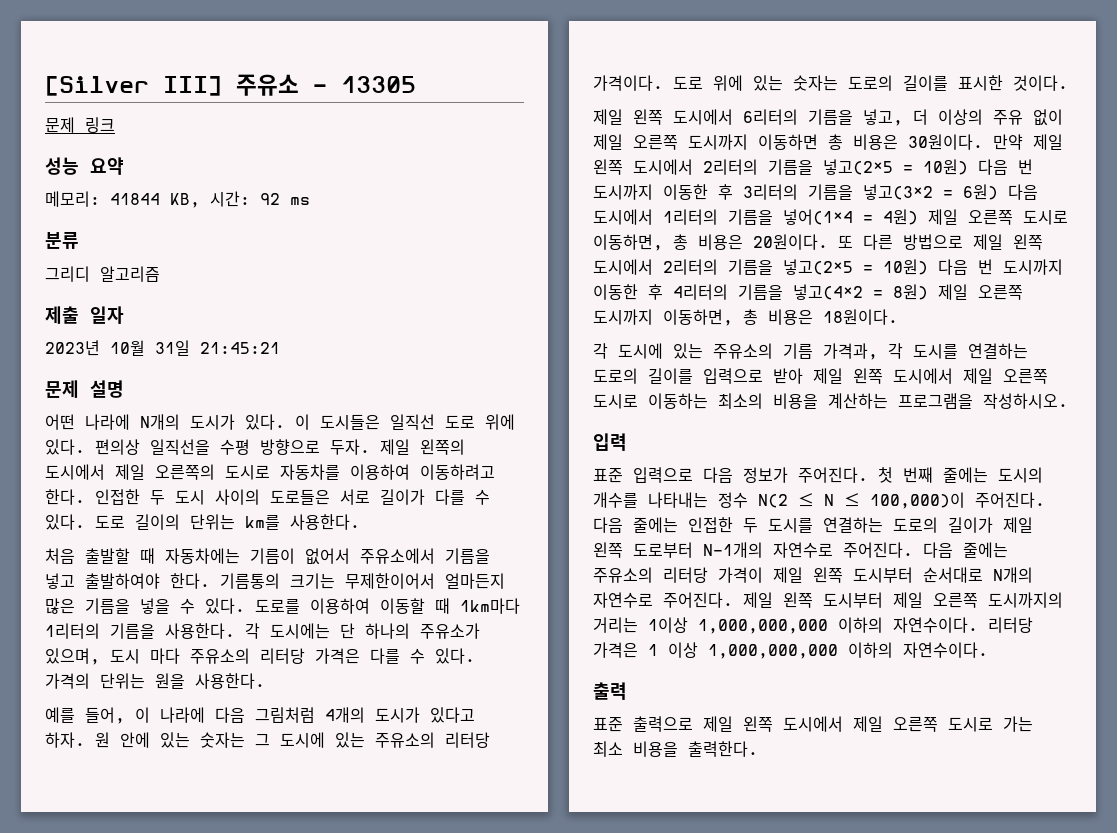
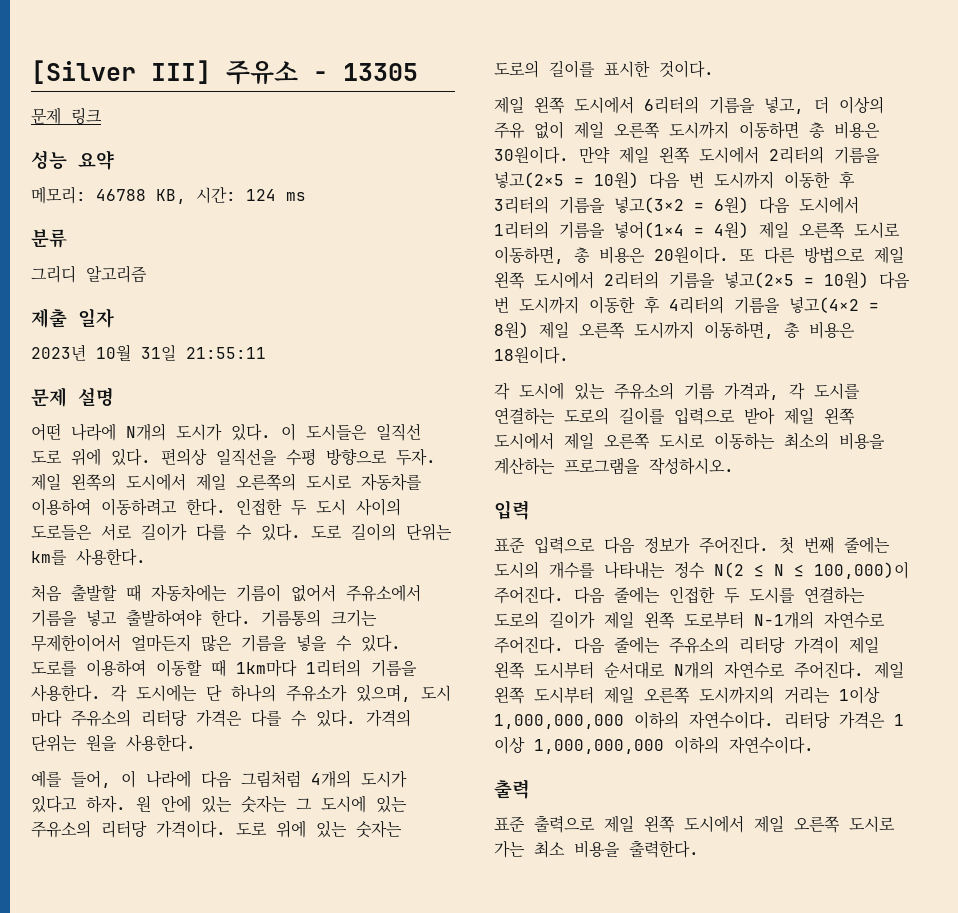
[110,193,160,205] 41844 -> [96,189,146,201] 46788
[260,193,280,205] 92 -> [246,189,276,201] 124
[200,342,280,354] 21:45:21 -> [186,347,266,359] 21:55:11

